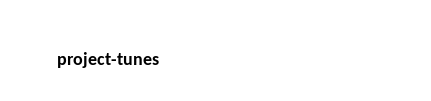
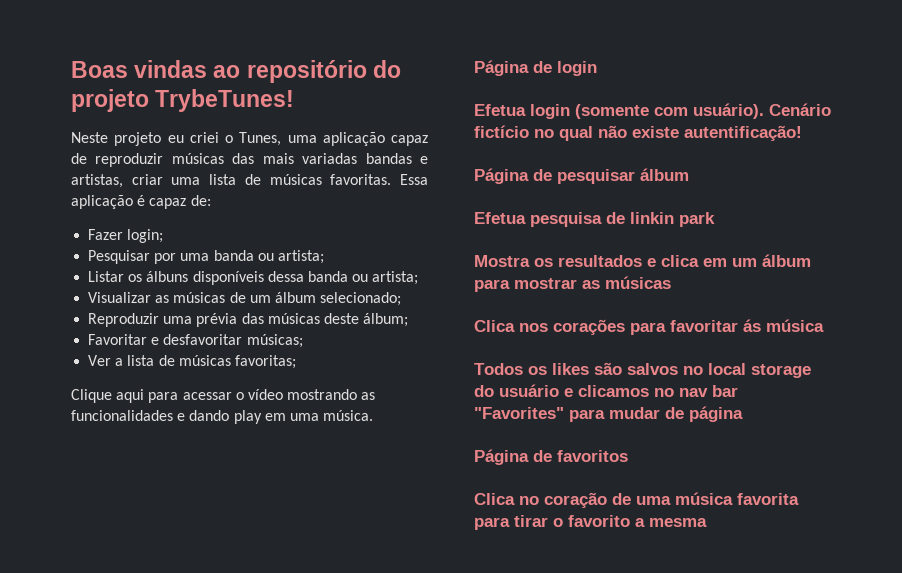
[57,52,159,68] project-tunes -> [71,60,401,83] [71,89,295,112] [71,132,428,146] [71,153,428,167] [71,174,428,188] [71,195,211,209] [88,229,164,243] [88,250,324,264] [88,271,419,285] [88,292,402,306] [88,313,409,327] [88,334,303,348] [88,355,296,369] [71,389,376,403] [71,410,374,424] [474,60,597,76] [474,103,831,119] [474,125,802,141] [474,168,689,184] [474,212,715,227] [474,254,811,267] [474,276,671,292] [474,319,824,335] [474,362,811,378] [474,384,738,397] [474,406,743,422] [474,449,628,465] [474,492,799,508] [474,515,707,530] Boas vindas ao repositório do projeto TrybeTunes! // Neste projeto eu criei o Tunes, uma aplicação capaz de reproduzir músicas das mais variadas bandas e artistas, criar uma lista de músicas favoritas. Essa aplicação é capaz de: // Fazer login; // Pesquisar por uma banda ou artista; // Listar os álbuns disponíveis dessa banda ou artista; // Visualizar as músicas de um álbum selecionado; // Reproduzir uma prévia das músicas deste álbum; // Favoritar e desfavoritar músicas; // Ver a lista de músicas favoritas; // Clique aqui para acessar o vídeo mostrando as funcionalidades e dando play em uma música. // Página de login // Efetua login (somente com usuário). Cenário fictício no qual não existe autentificação! // Página de pesquisar álbum // Efetua pesquisa de linkin park // Mostra os resultados e clica em um álbum para mostrar as músicas // Clica nos corações para favoritar ás música // Todos os likes são salvos no local storage do usuário e clicamos no nav bar "Favorites" para mudar de página // Página de favoritos // Clica no coração de uma música favorita para tirar o favorito a mesma

